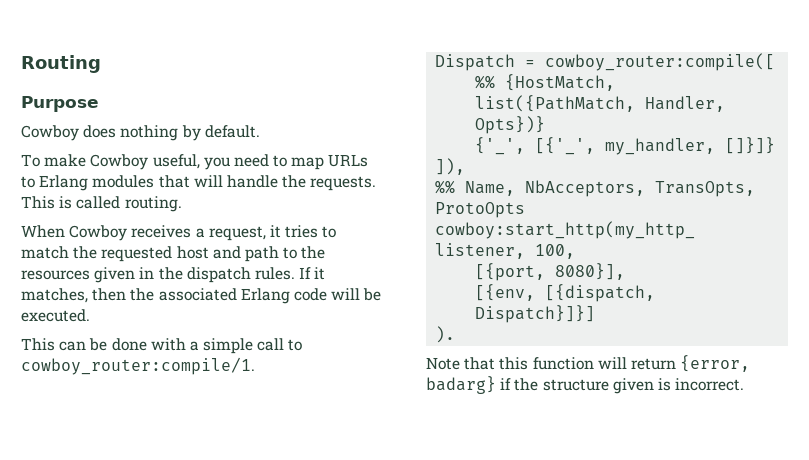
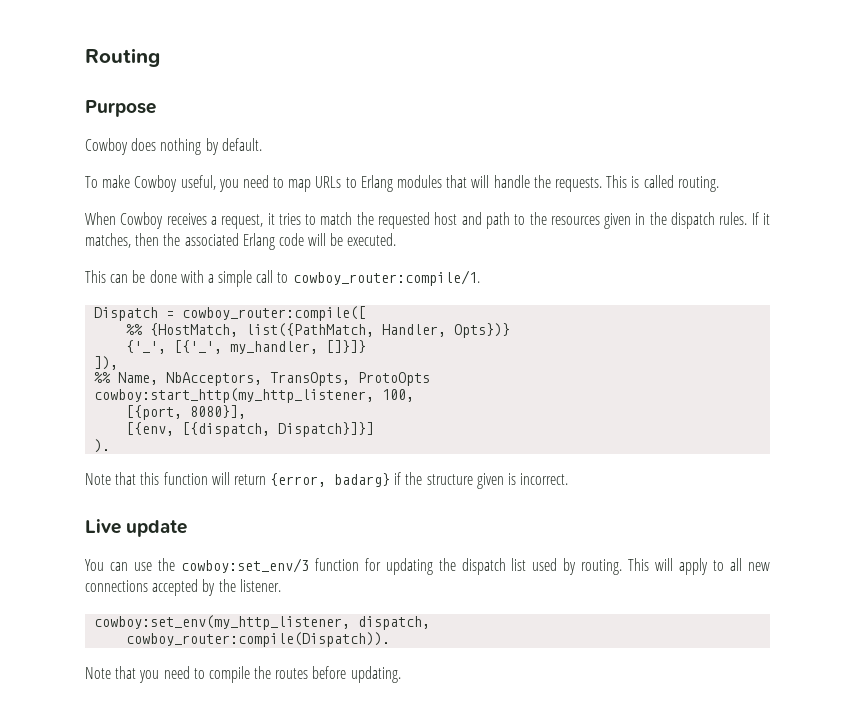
(745, 384) none -> [85,519,188,537] [85,558,770,575] [85,579,281,596] [94,615,431,630] [126,632,391,647] [85,666,401,683] // Live update // You can use the cowboy:set_env/3 function for updating the dispatch list used by routing. This will apply to all new connections accepted by the listener. // cowboy:set_env(my_http_listener, dispatch, // cowboy_router:compile(Dispatch)). // Note that you need to compile the routes before updating.

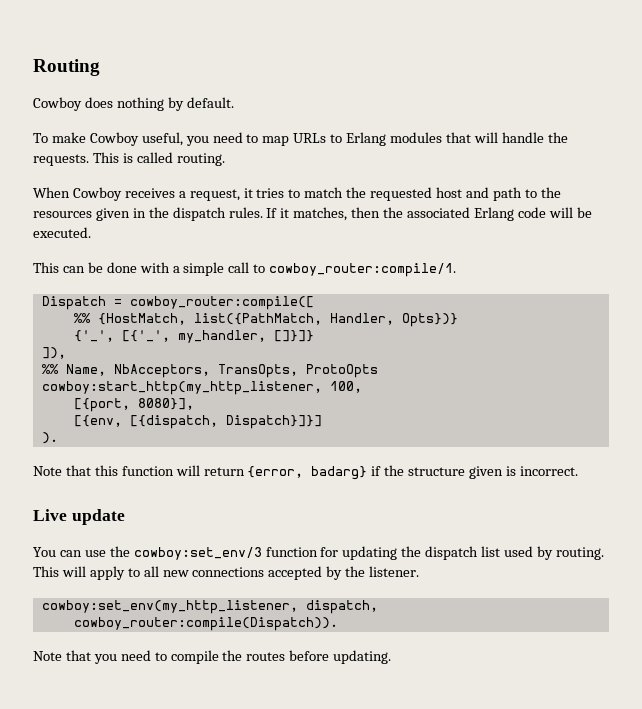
[85,100,156,117] // Purpose -> (100, 67) none

